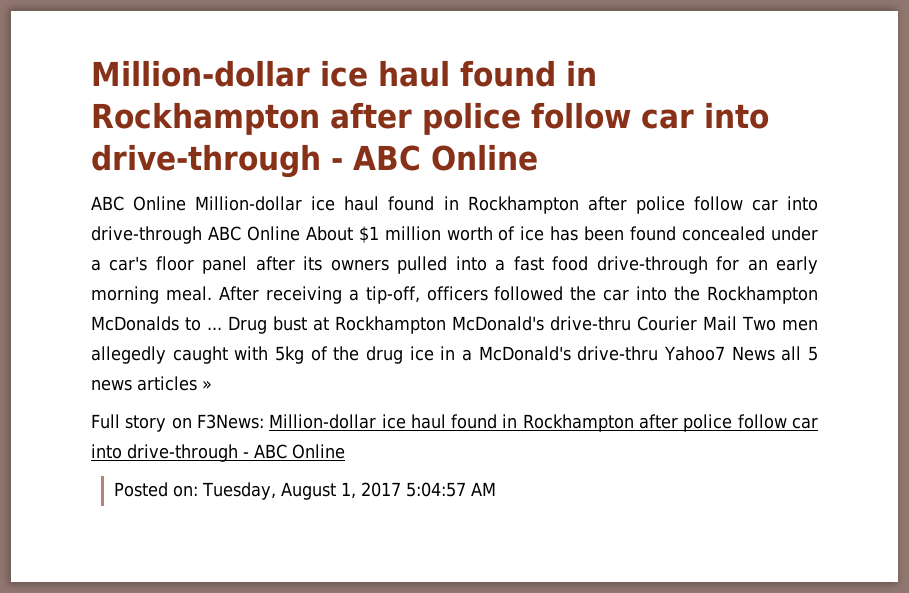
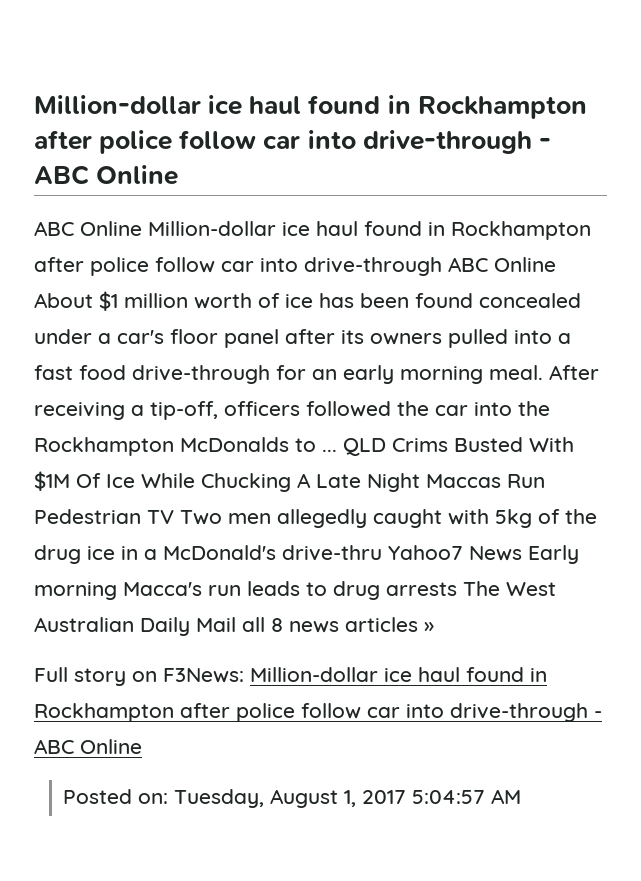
[228,316,738,334] Drug bust at Rockhampton McDonald's drive-thru Courier Mail -> [343,437,574,456] [34,471,545,492] [34,509,174,524] QLD Crims Busted With $1M Of Ice While Chucking A Late Night Maccas Run Pedestrian TV
[781,346,818,361] all 5 -> [528,545,579,564] [34,581,556,600] [34,617,283,636] Early morning Macca's run leads to drug arrests The West Australian Daily Mail all 8

